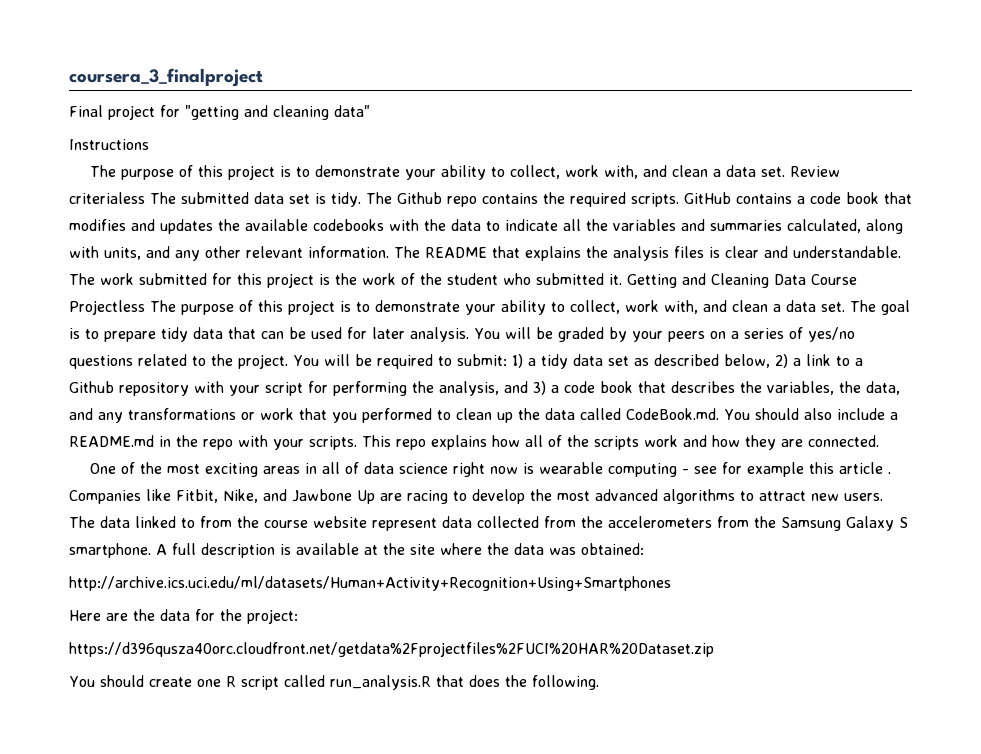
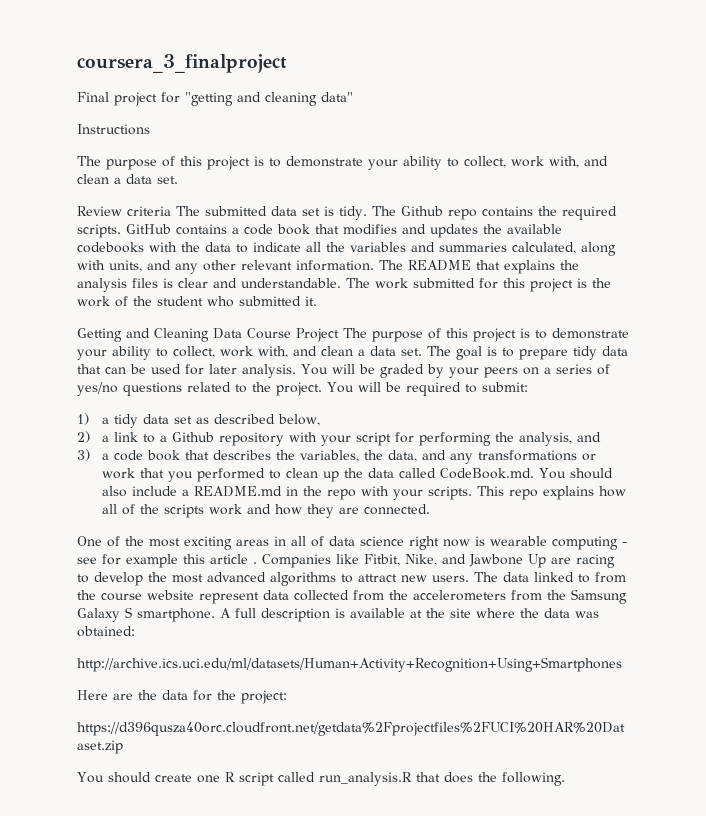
[790,166,841,177] [69,192,145,204] Review criterialess -> [77,206,171,216] // Review criteria
(622, 279) none -> (317, 301) //
[69,300,145,315] Projectless -> [296,328,339,342] Project
(507, 360) none -> (528, 387) //
(770, 361) none -> (320, 420) //
(528, 387) none -> (601, 437) //

